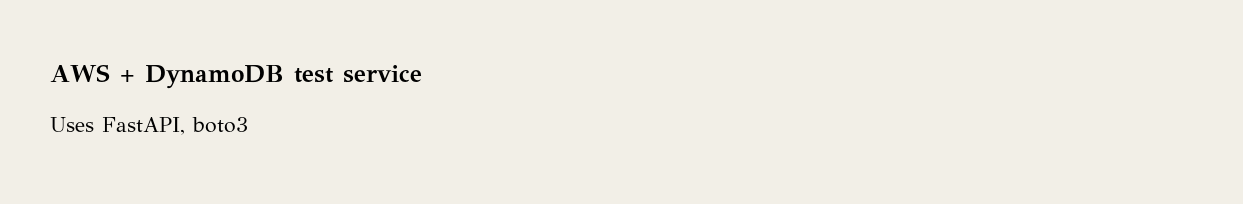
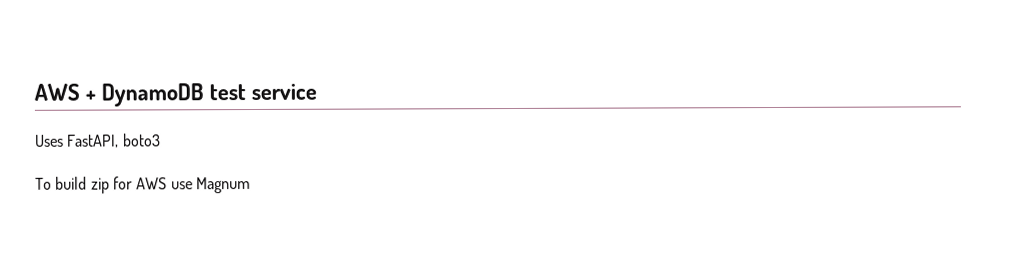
(248, 125) none -> [35,176,251,194] // To build zip for AWS use Magnum

